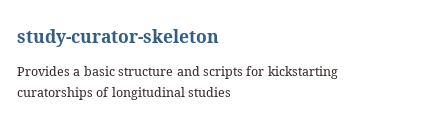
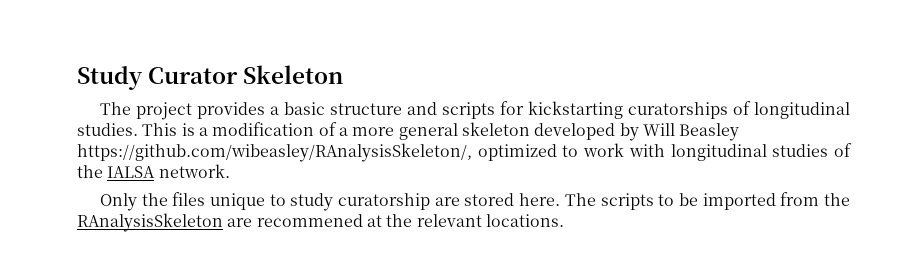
[17,29,219,47] [17,66,70,76] study-curator-skeleton // Provides -> [77,65,344,90] [99,102,265,120] Study Curator Skeleton // The project provides
[188,87,232,97] studies -> [77,122,740,141] [77,143,852,162] [77,164,230,178] [99,192,850,211] [77,213,564,232] studies. This is a modification of a more general skeleton developed by Will Beasley https://github.com/wibeasley/RAnalysisSkeleton/, optimized to work with longitudinal studies of the IALSA network. // Only the files unique to study curatorship are stored here. The scripts to be imported from the RAnalysisSkeleton are recommened at the relevant locations.

